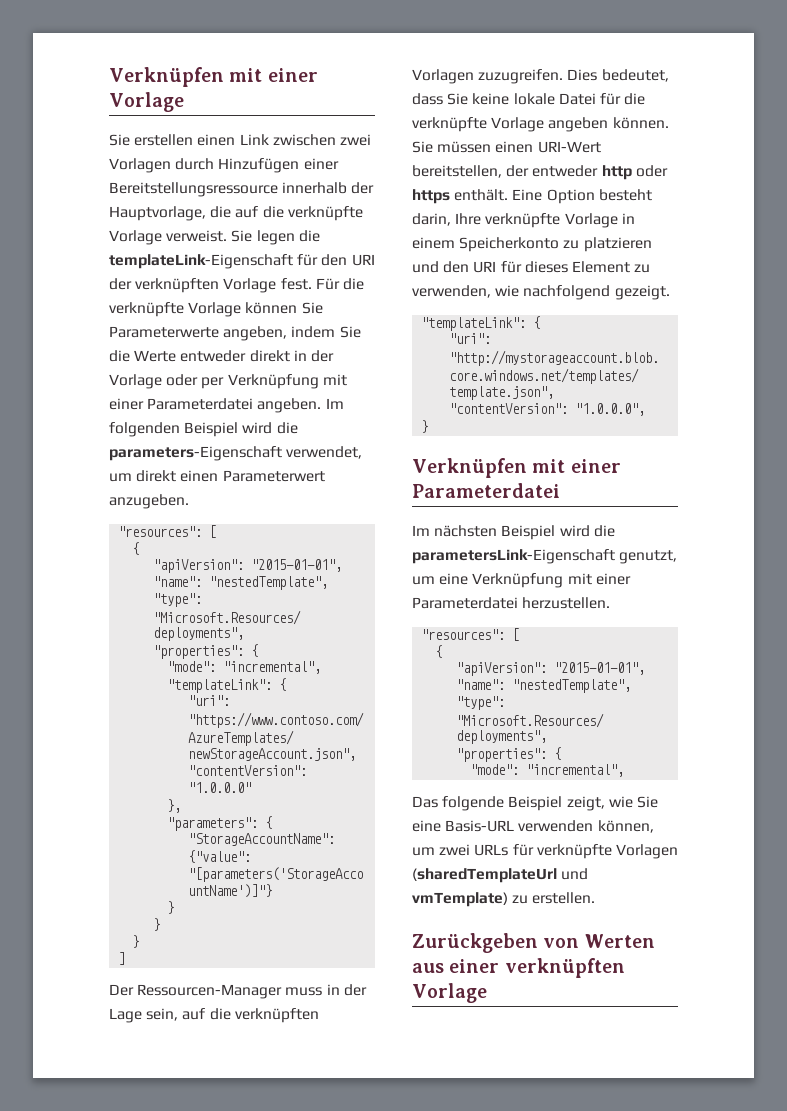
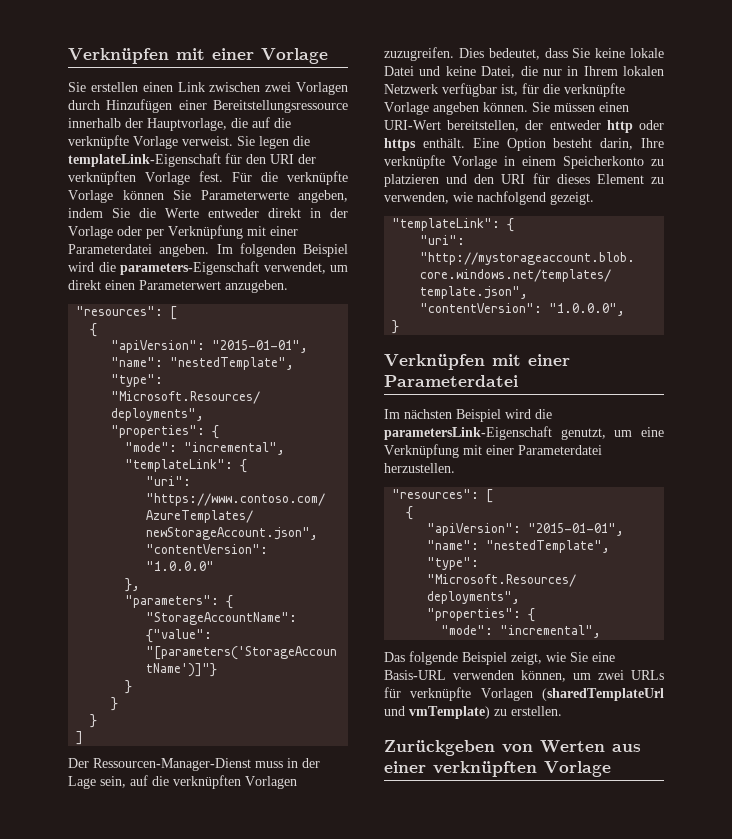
[137,984,283,999] Ressourcen-Manager -> [93,758,251,771] Ressourcen-Manager-Dienst
(596, 99) none -> [419,66,664,78] [384,83,518,97] und keine Datei, die nur in Ihrem lokalen Netzwerk verfügbar ist,

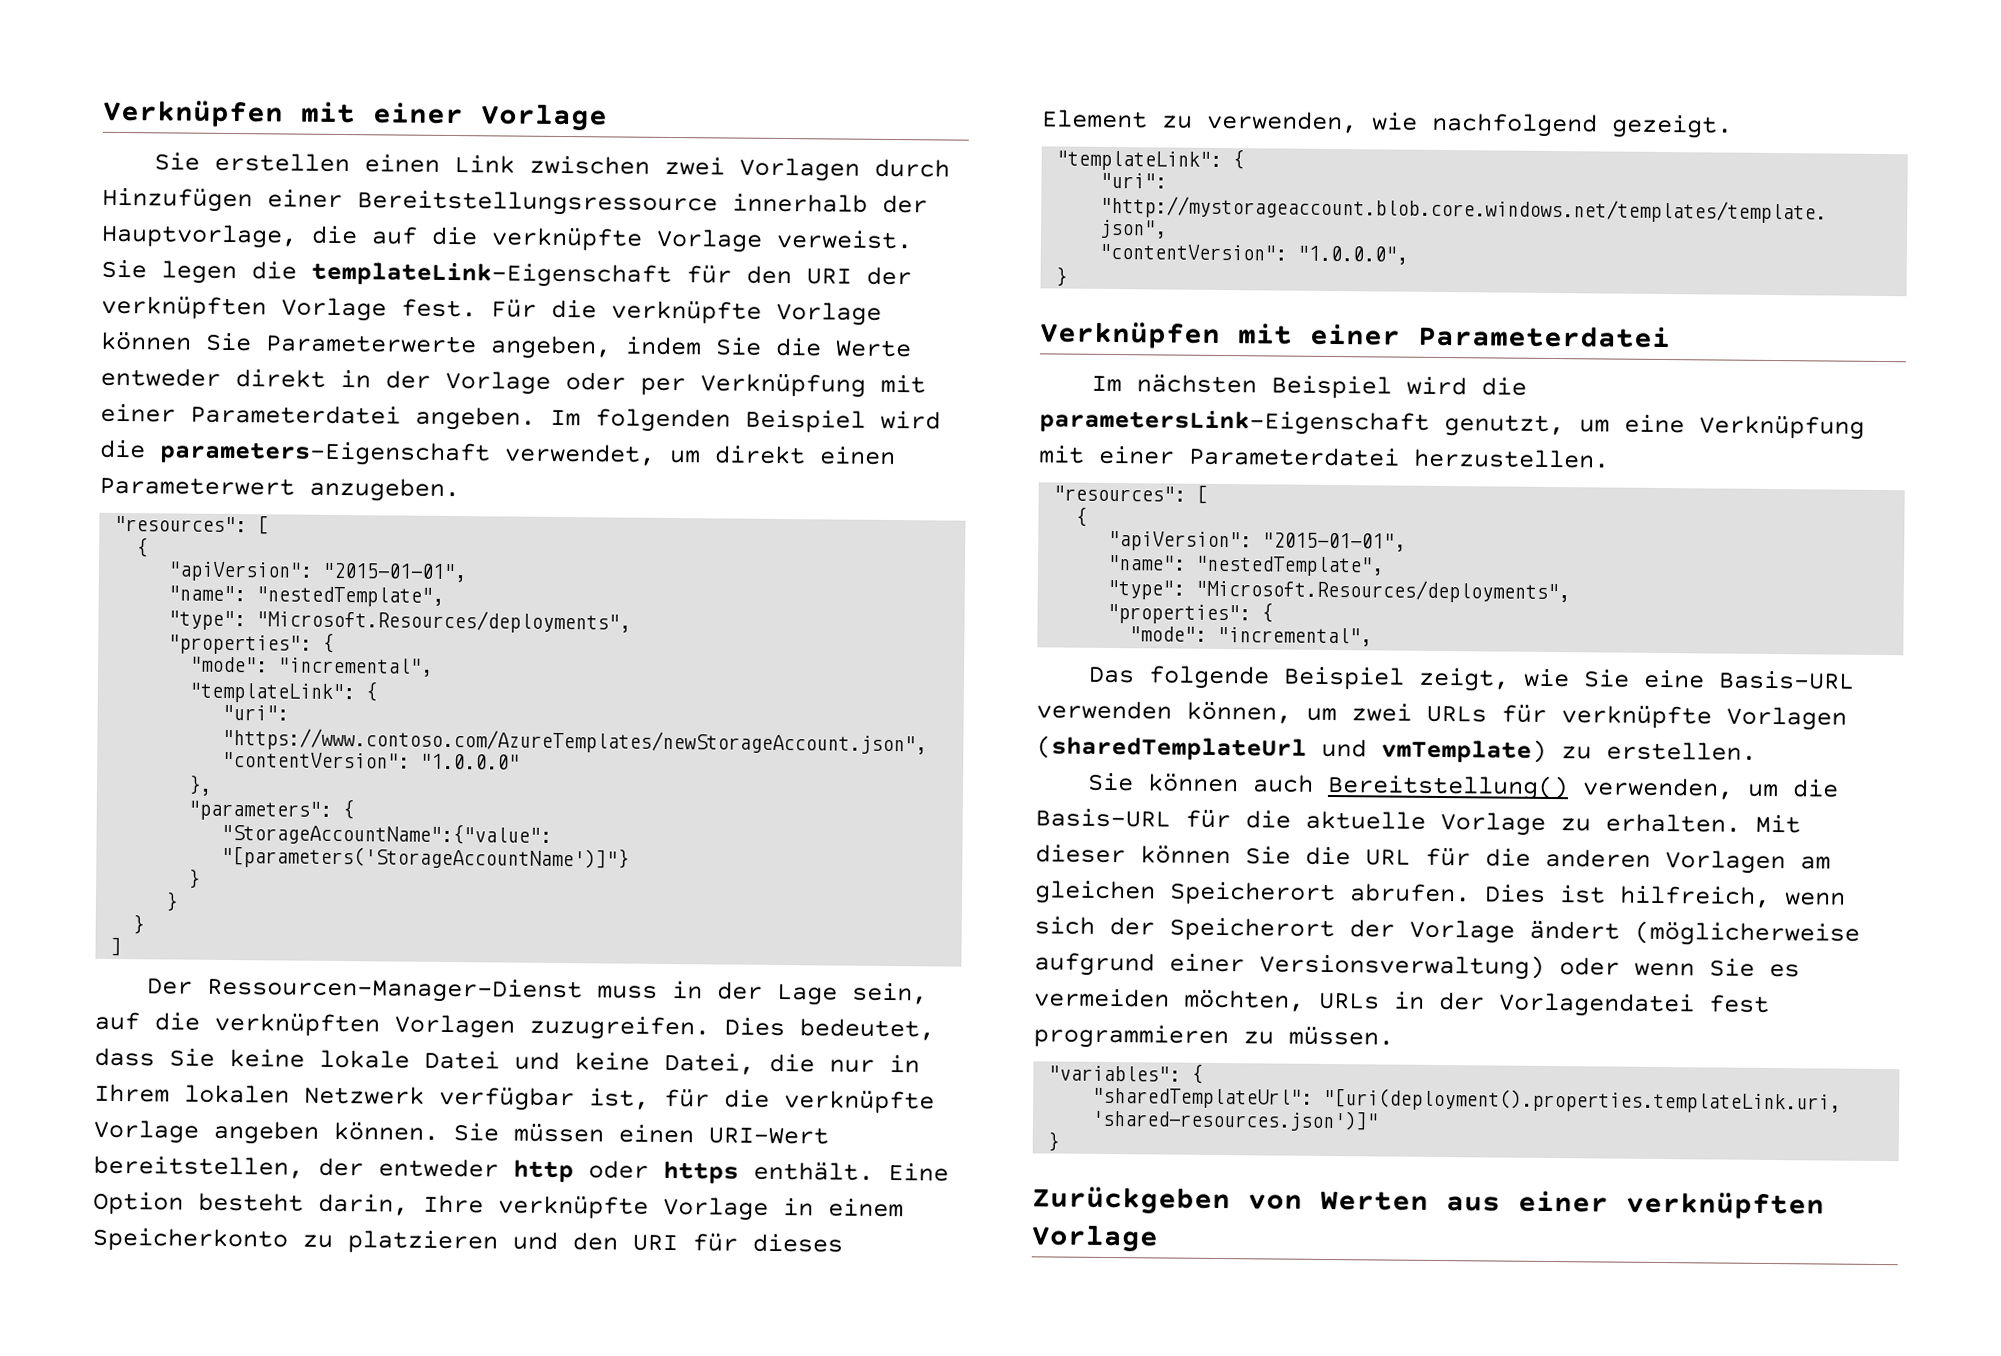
(562, 711) none -> [1087,772,1840,801] [1035,808,1801,836] [1035,844,1831,875] [1034,880,1846,908] [1034,916,1860,947] [1034,952,1800,980] [1034,988,1770,1018] [1033,1024,1394,1050] [1048,1063,1204,1084] [1092,1087,1842,1114] [1091,1108,1380,1132] [1047,1131,1060,1152] // Sie können auch Bereitstellung() verwenden, um die Basis-URL für die aktuelle Vorlage zu erhalten. Mit dieser können Sie die URL für die anderen Vorlagen am gleichen Speicherort abrufen. Dies ist hilfreich, wenn sich der Speicherort der Vorlage ändert (möglicherweise aufgrund einer Versionsverwaltung) oder wenn Sie es vermeiden möchten, URLs in der Vorlagendatei fest programmieren zu müssen. // "variables": { // "sharedTemplateUrl": "[uri(deployment().properties.templateLink.uri, 'shared-resources.json')]" // }

